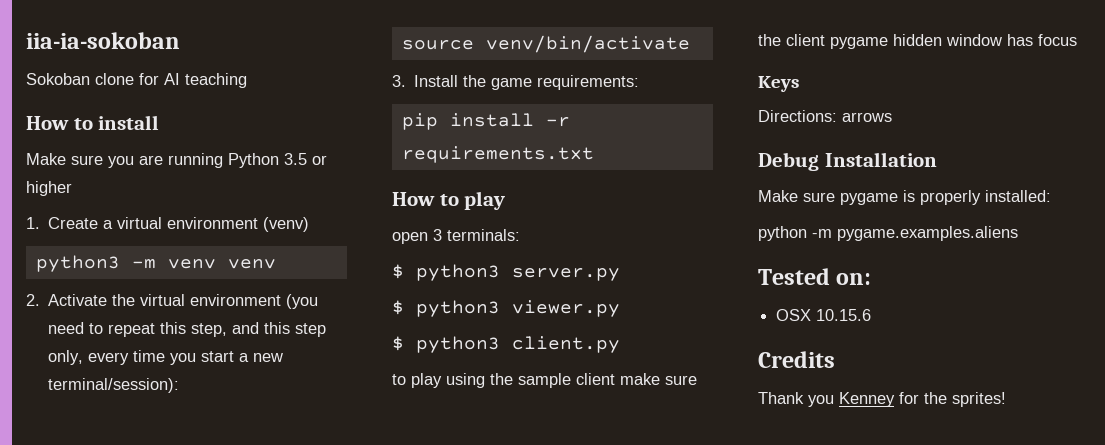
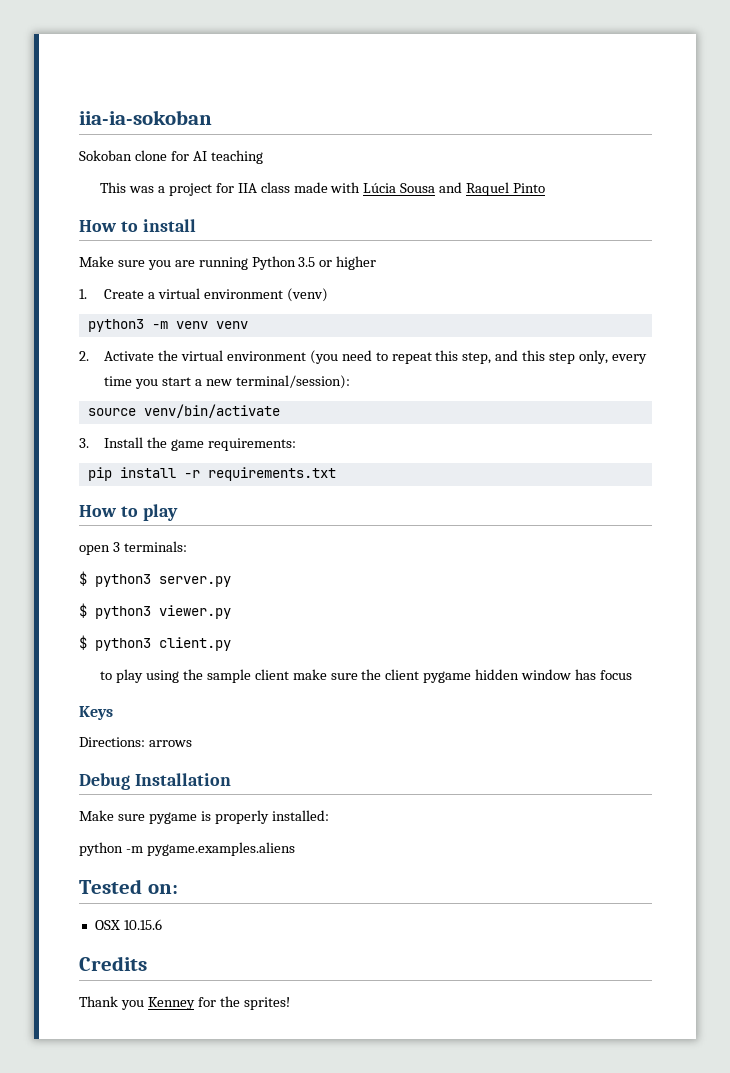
(247, 80) none -> [100,182,545,196] // This was a project for IIA class made with Lúcia Sousa and Raquel Pinto

